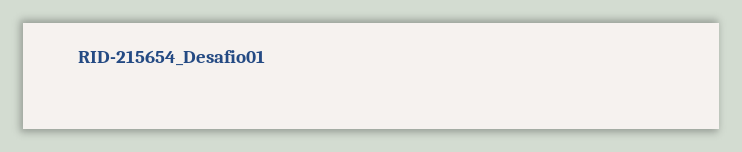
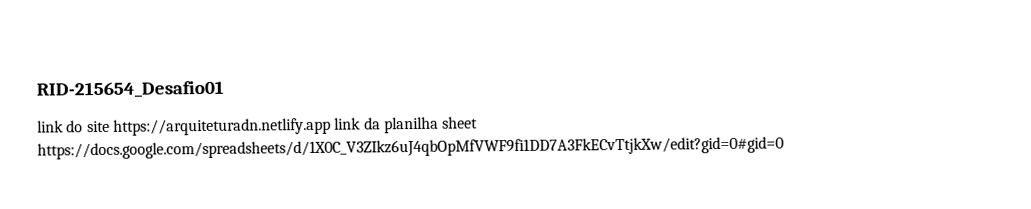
(265, 58) none -> [37,116,479,136] [37,136,784,160] // link do site https://arquiteturadn.netlify.app link da planilha sheet https://docs.google.com/spreadsheets/d/1X0C_V3ZIkz6uJ4qbOpMfVWF9fi1DD7A3FkECvTtjkXw/edit?gid=0#gid=0

